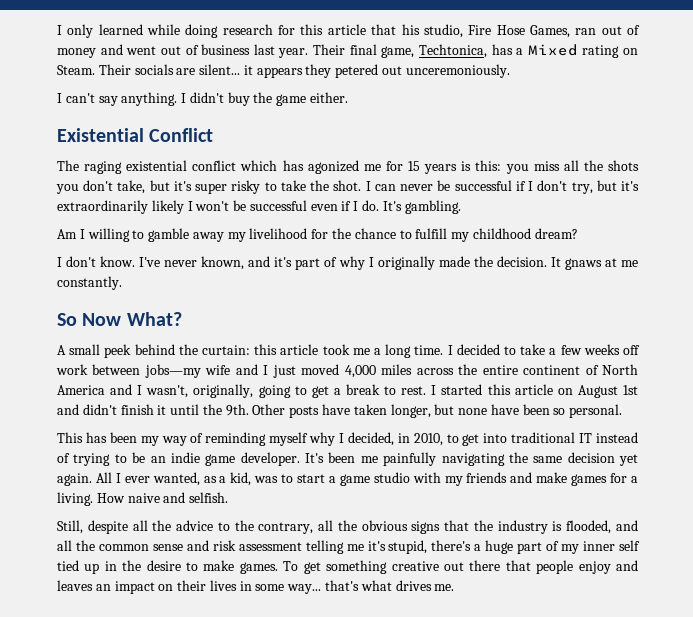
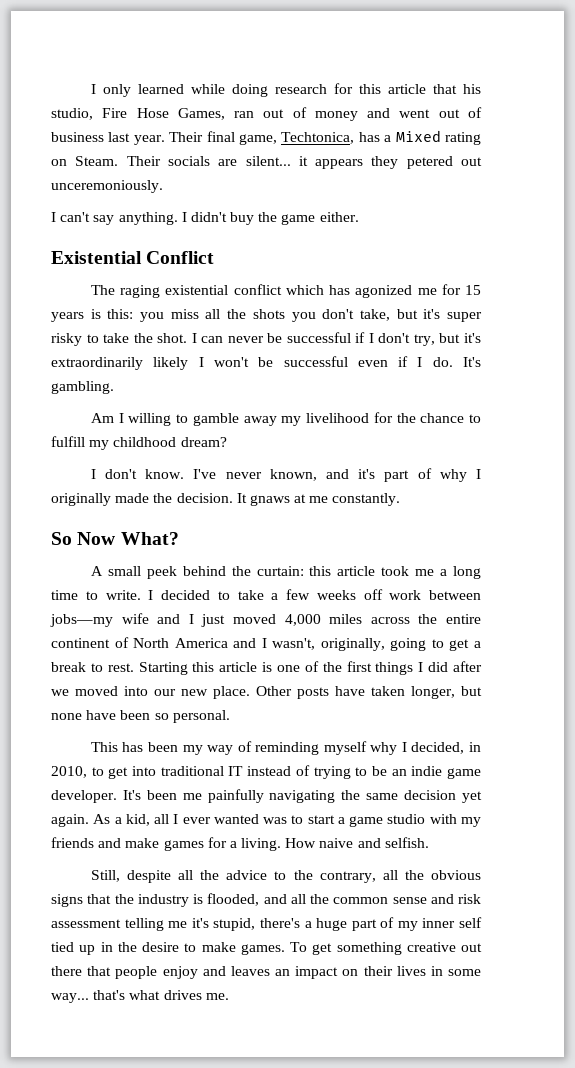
[414,345,444,355] time. -> [51,590,141,600] time to write.
[431,384,638,398] [57,404,249,416] I started this article on August 1st and didn't finish it until the 9th. -> [138,661,482,675] [51,686,250,699] Starting this article is one of the first things I did after we moved into our new place.
[95,472,252,486] All I ever wanted, as a kid, -> [93,814,259,826] As a kid, all I ever wanted

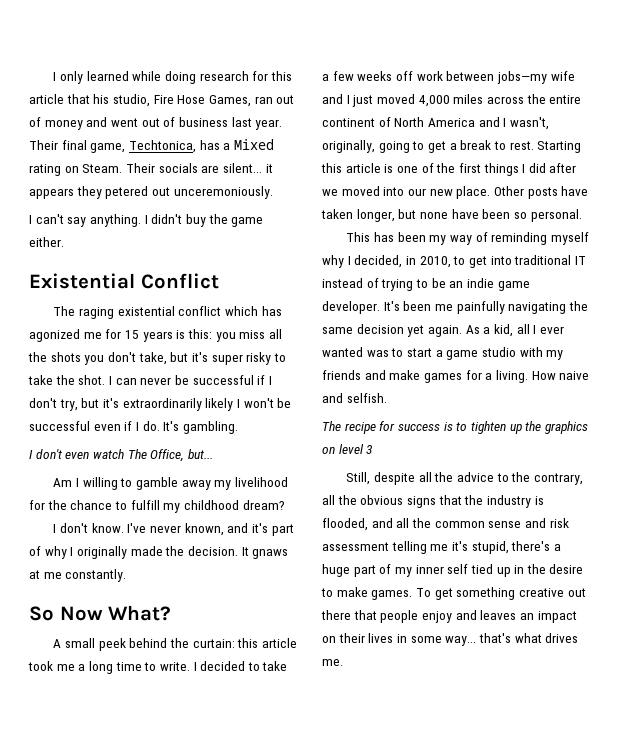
(114, 387) none -> [29,449,213,462] // I don't even watch The Office, but...
(429, 842) none -> [322,421,588,434] [322,444,374,454] // The recipe for success is to tighten up the graphics on level 3

